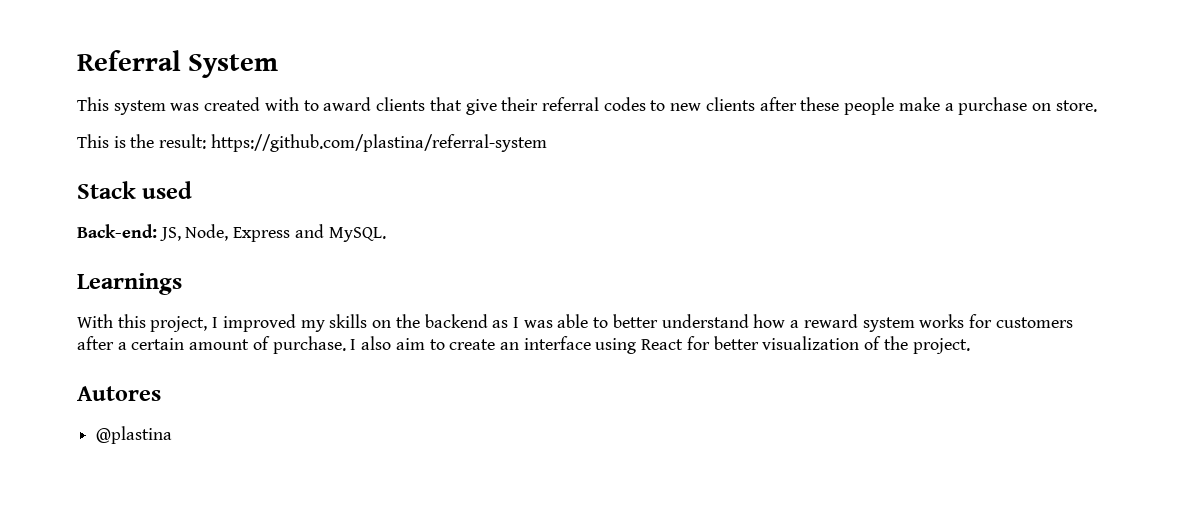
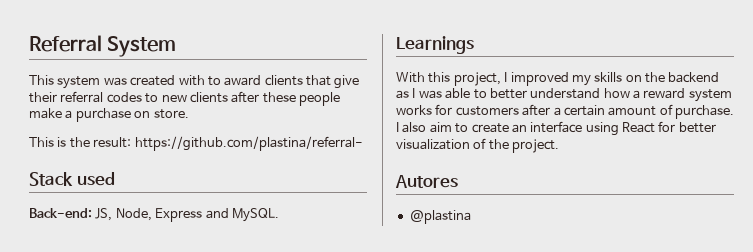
[210,134,547,152] https://github.com/plastina/referral-system -> [134,136,363,151] https://github.com/plastina/referral-

